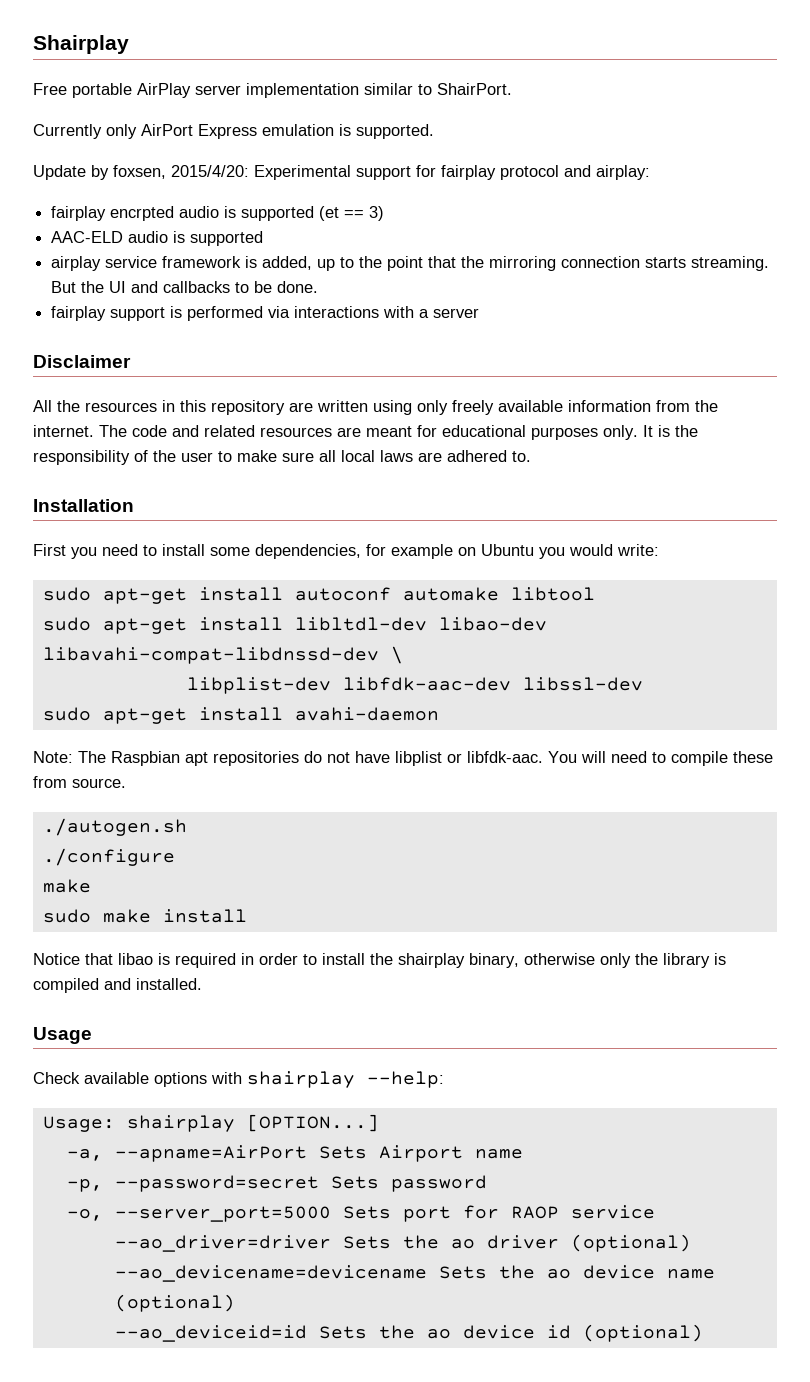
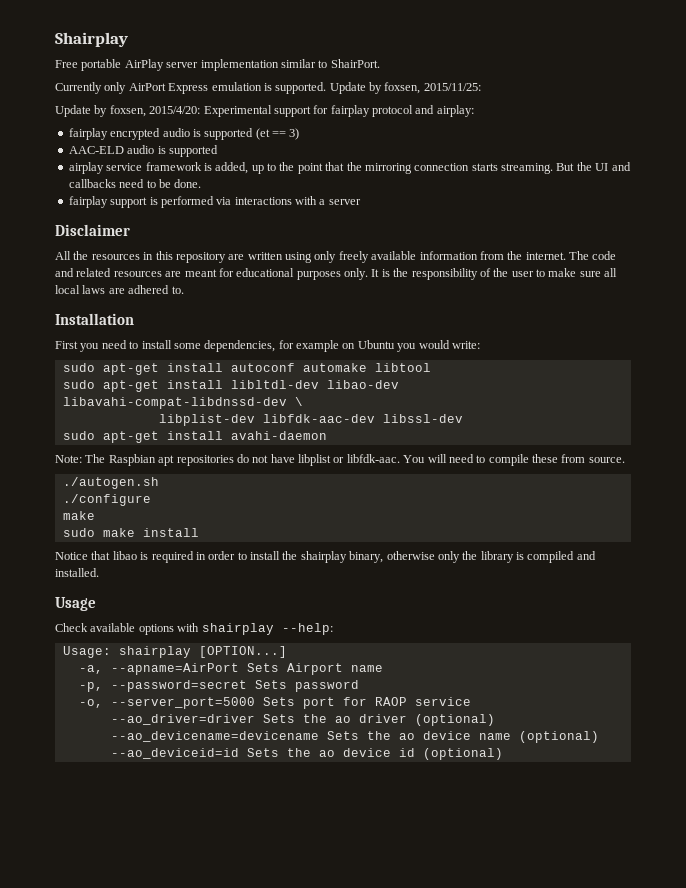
(434, 131) none -> [329,82,481,94] Update by foxsen, 2015/11/25:
[110,206,175,221] encrpted -> [110,128,161,140] encrypted
(231, 287) none -> [119,179,145,188] need

